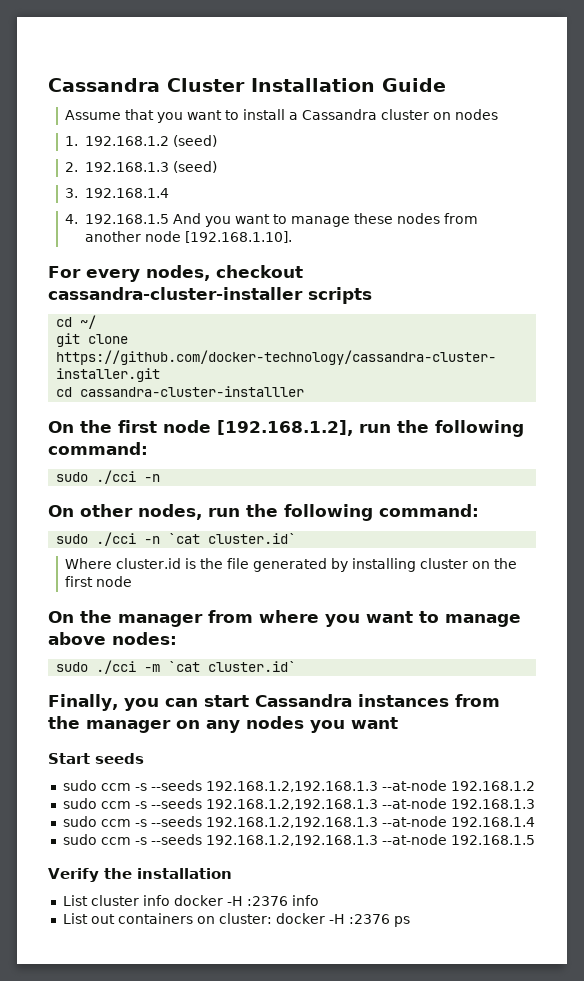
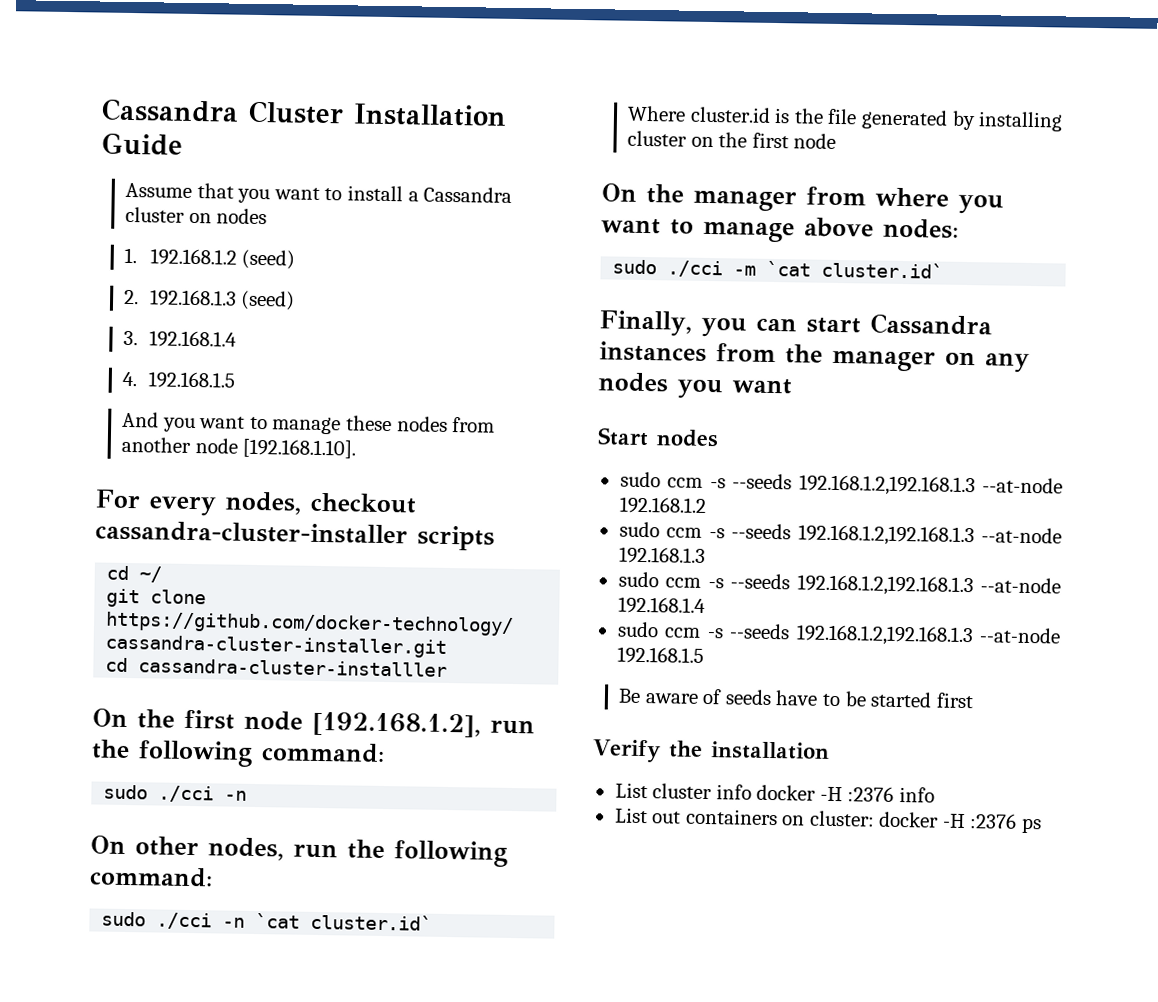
(169, 219) none -> (235, 380) //
[95,753,144,764] seeds -> [656,429,719,448] nodes
(535, 840) none -> [618,688,974,709] // Be aware of seeds have to be started first

